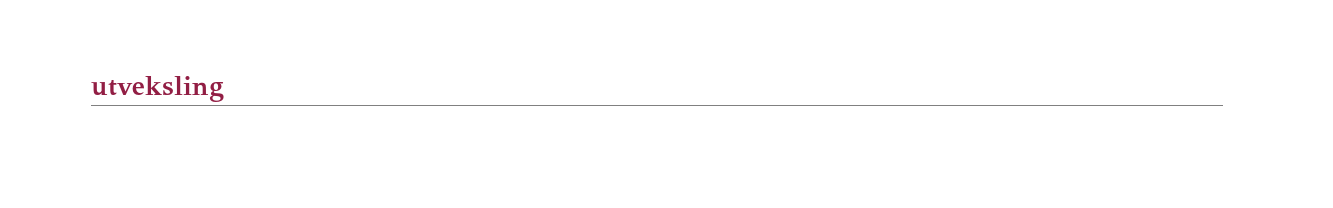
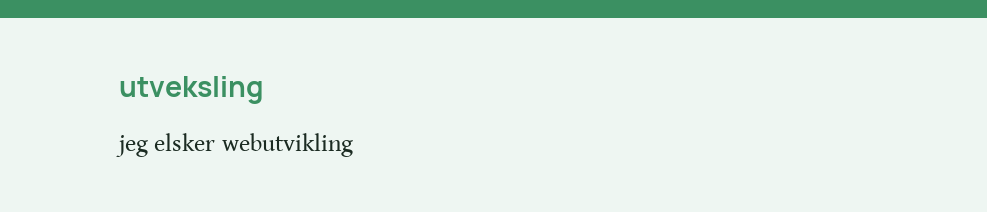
(224, 89) none -> [116,133,353,157] // jeg elsker webutvikling

